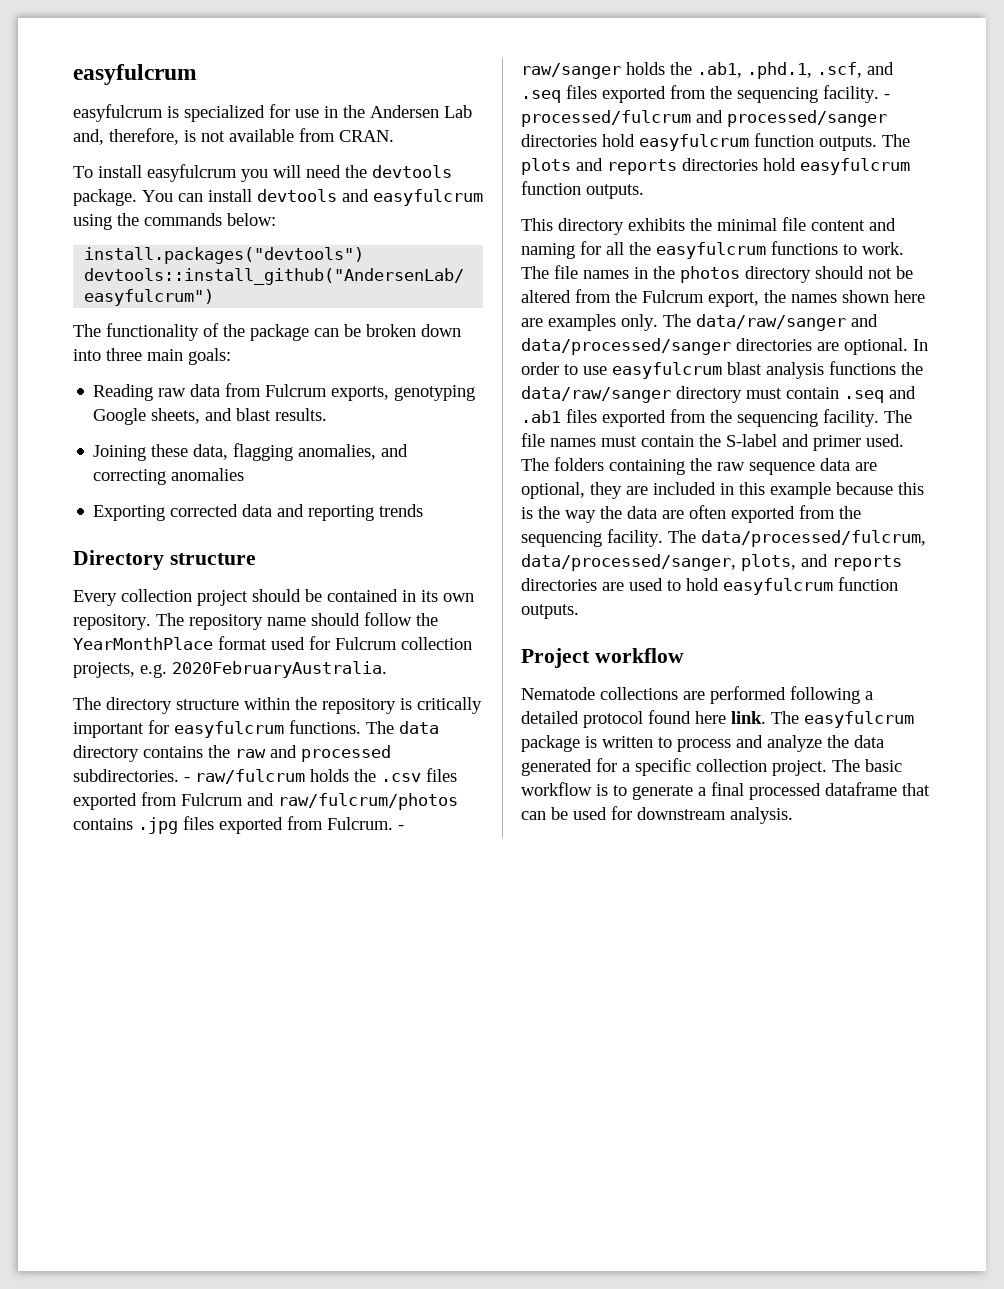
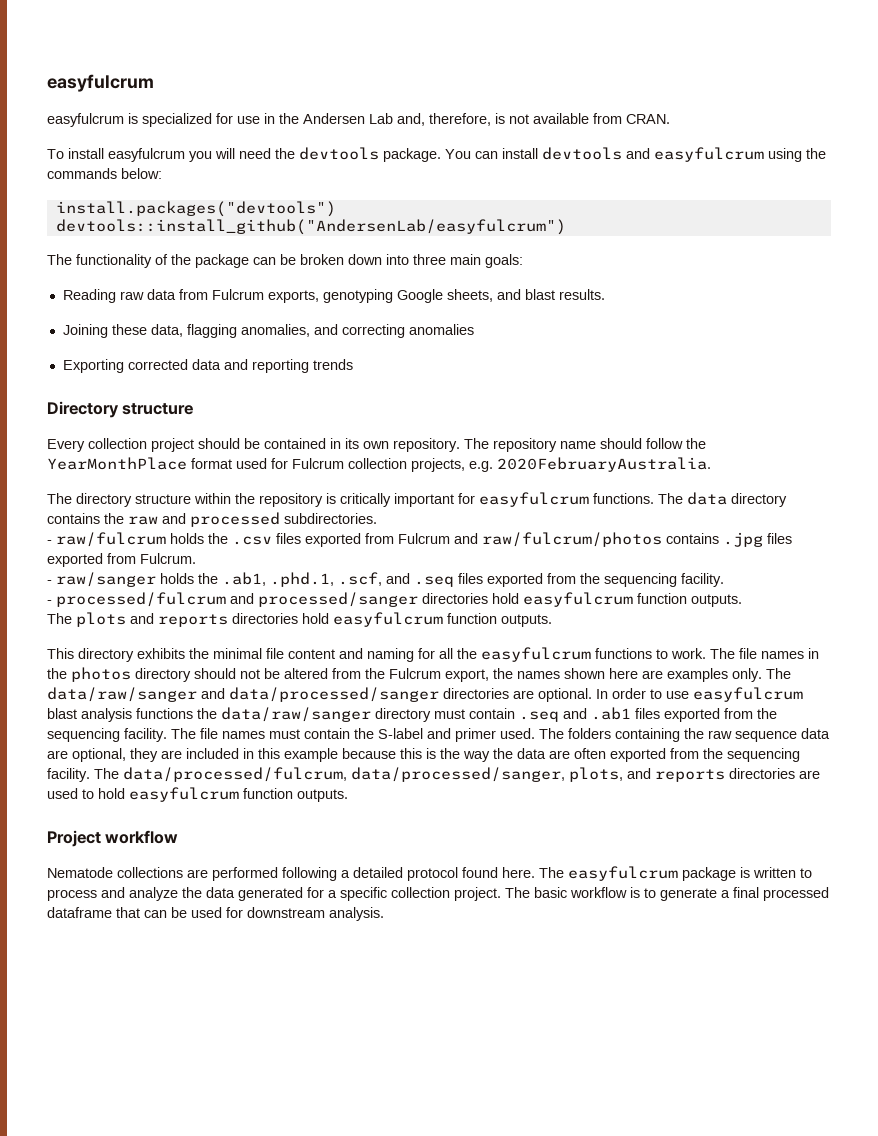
(179, 775) none -> (377, 518) //
(393, 823) none -> (196, 558) //
(879, 94) none -> (724, 580) //
(877, 143) none -> (742, 600) //
[695,711,766,724] here link. -> [502,867,535,878] here.

